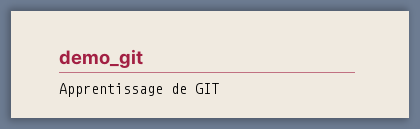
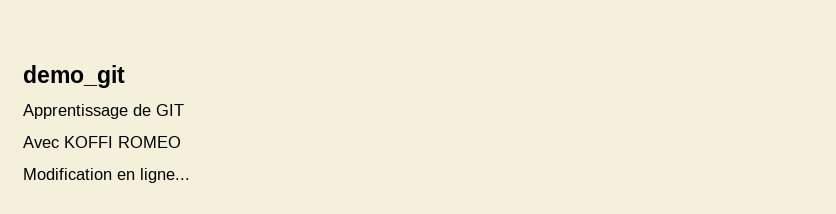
(219, 88) none -> [23,136,181,148] [23,168,190,183] // Avec KOFFI ROMEO // Modification en ligne...

